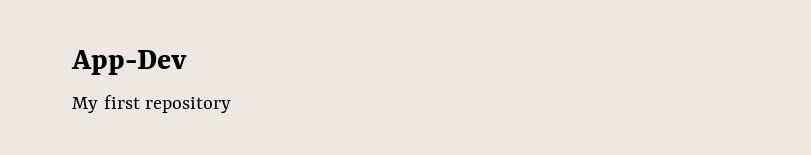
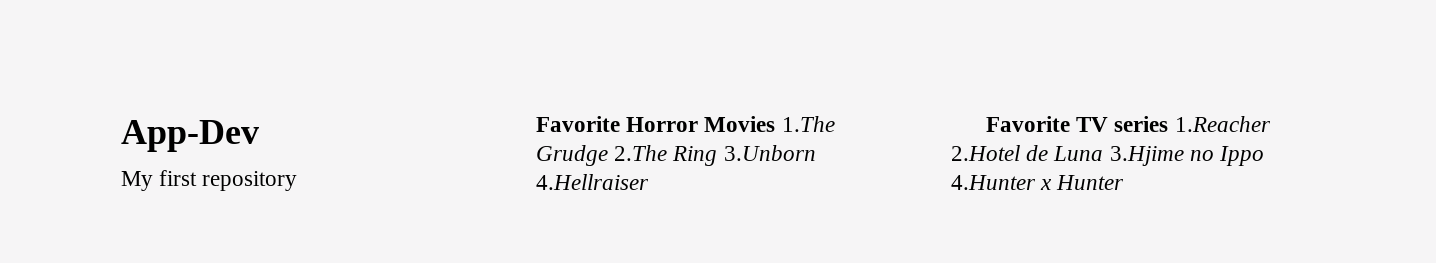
(232, 105) none -> [536,116,835,132] [536,145,816,166] [536,174,649,190] [986,116,1271,132] [951,145,1265,166] [951,175,1125,190] // Favorite Horror Movies 1.The Grudge 2.The Ring 3.Unborn 4.Hellraiser // Favorite TV series 1.Reacher 2.Hotel de Luna 3.Hjime no Ippo 4.Hunter x Hunter

